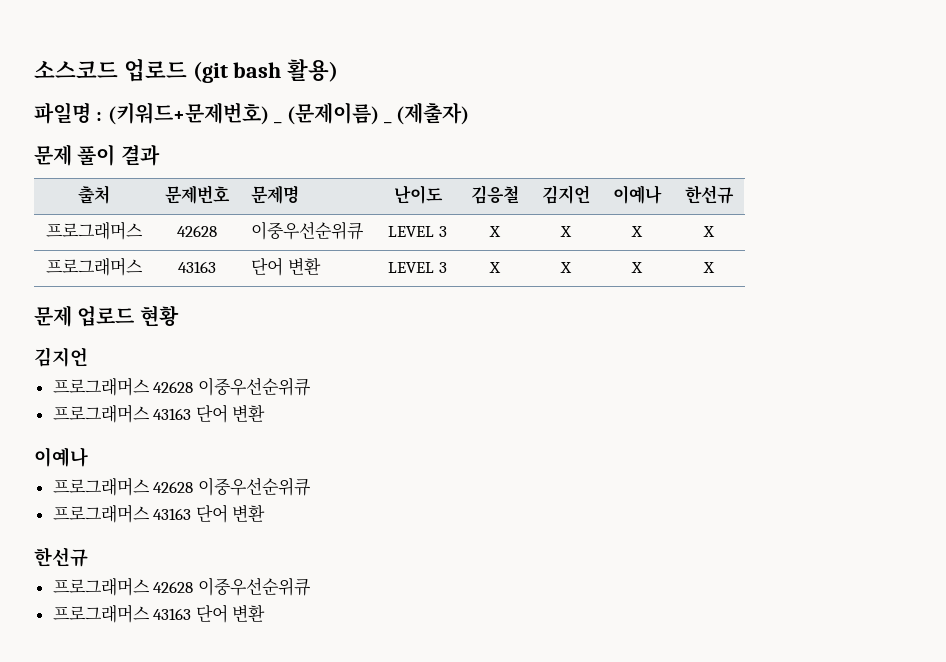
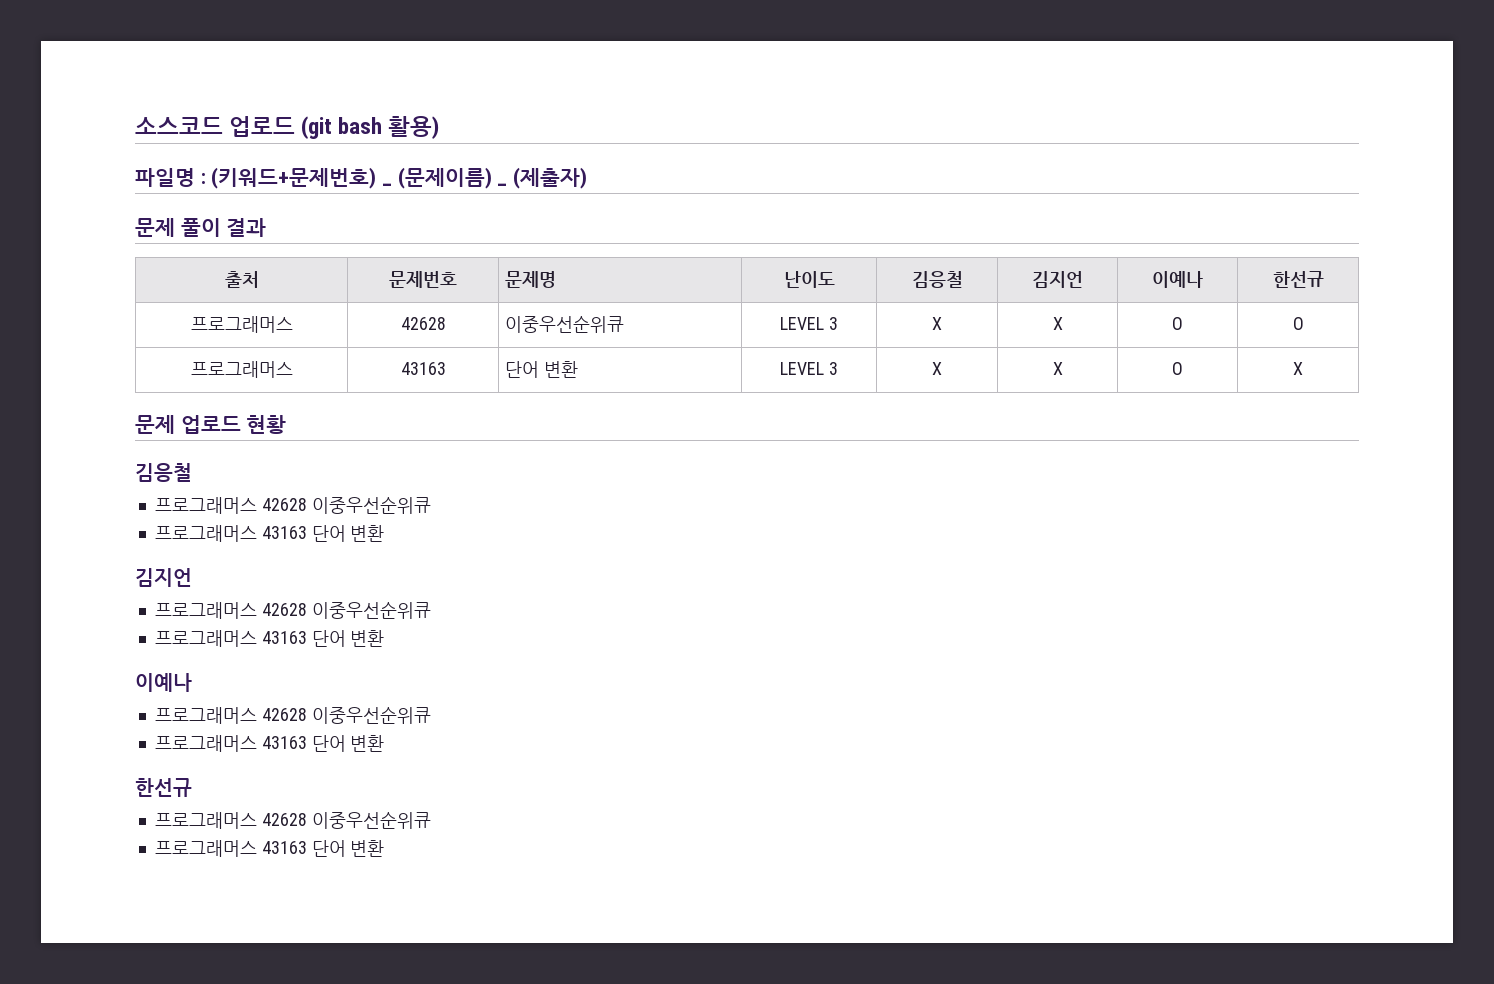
[631,226,643,237] [702,226,715,237] X | X -> [1172,317,1183,330] [1292,317,1304,330] O | O
[631,262,643,273] X -> [1172,362,1183,375] O
(179, 316) none -> [135,463,192,482] [154,496,431,514] [154,525,385,542] // 김응철 // 프로그래머스 42628 이중우선순위큐 // 프로그래머스 43163 단어 변환

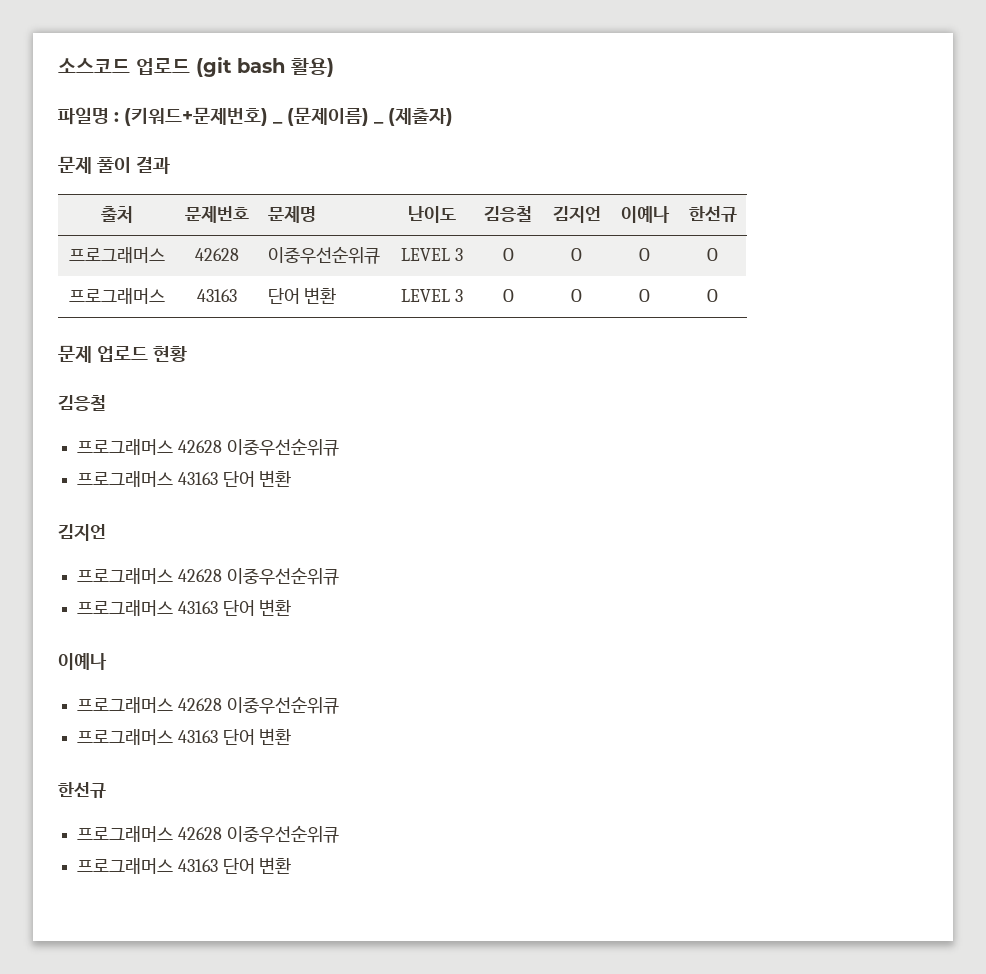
[932,317,942,330] [1052,317,1063,330] X | X -> [502,248,514,261] [571,248,582,261] O | O
[932,362,942,375] [1052,362,1063,375] [1172,362,1183,375] [1293,362,1303,375] X | X | O | X -> [502,289,514,302] [571,289,582,302] [639,289,650,302] [707,289,718,302] O | O | O | O

